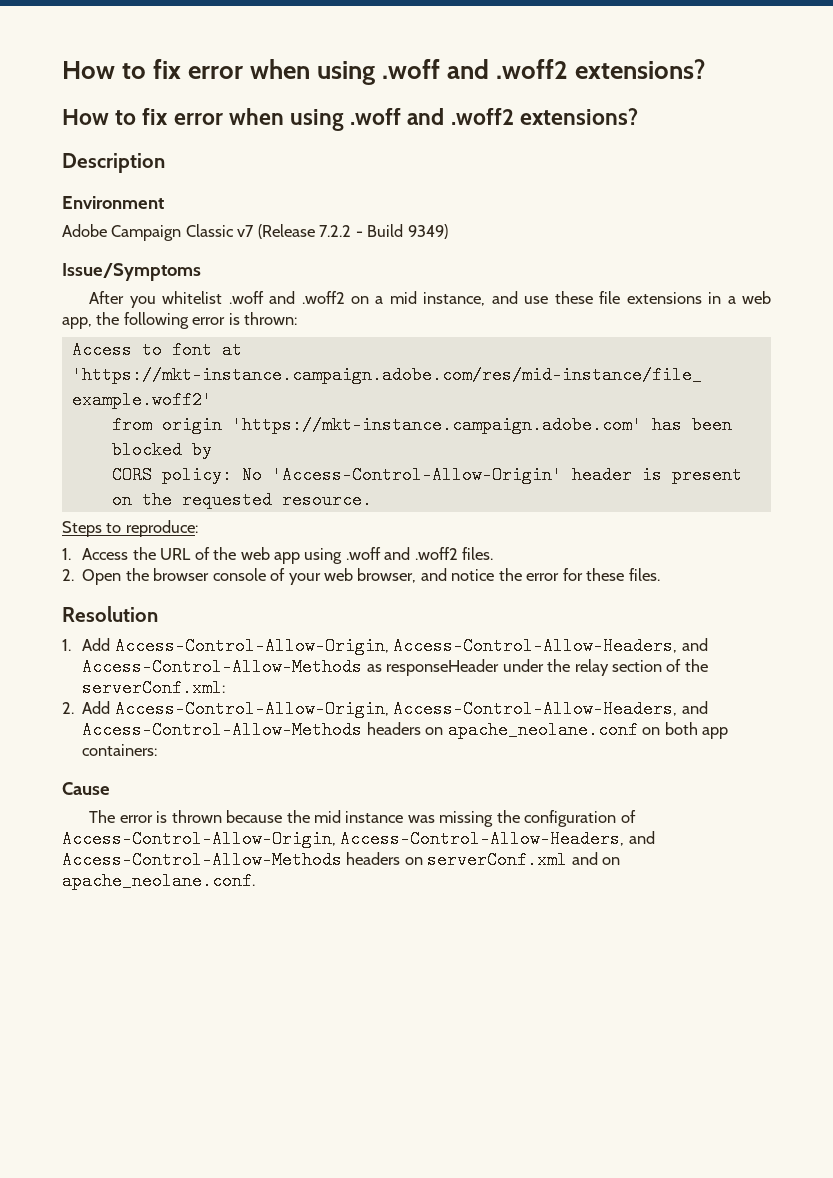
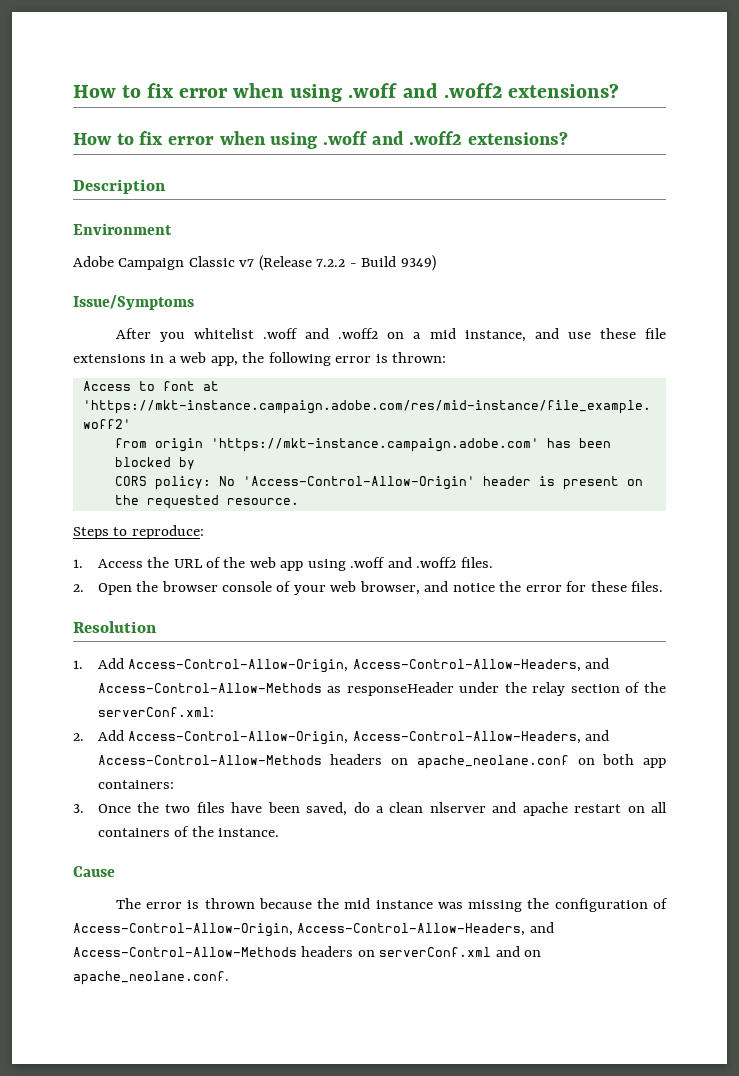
(158, 750) none -> [73,802,667,816] [97,826,279,837] // 3. Once the two files have been saved, do a clean nlserver and apache restart on all containers of the instance.

